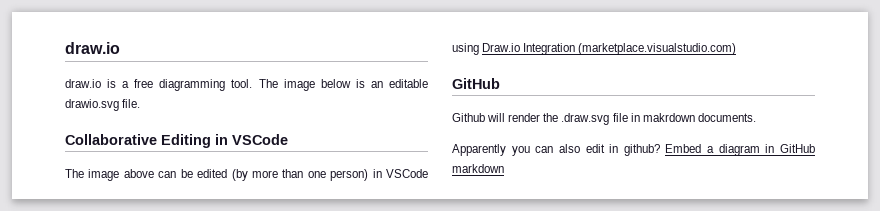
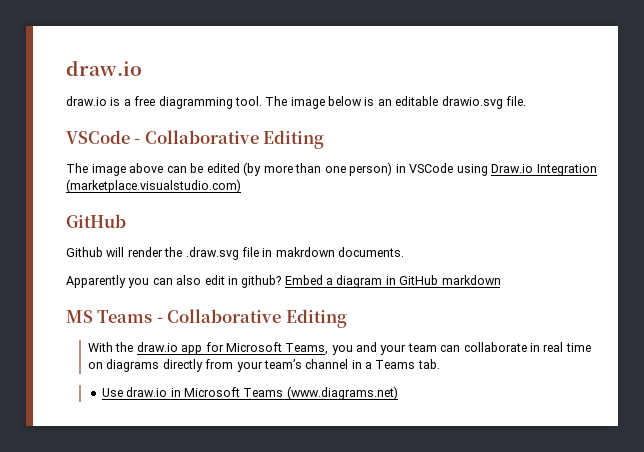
[65,134,288,148] Collaborative Editing in VSCode -> [66,130,325,149] VSCode - Collaborative Editing
(504, 168) none -> [66,309,347,328] [88,342,591,355] [88,359,440,372] [101,386,398,400] // MS Teams - Collaborative Editing // With the draw.io app for Microsoft Teams, you and your team can collaborate in real time on diagrams directly from your team’s channel in a Teams tab. // Use draw.io in Microsoft Teams (www.diagrams.net)

